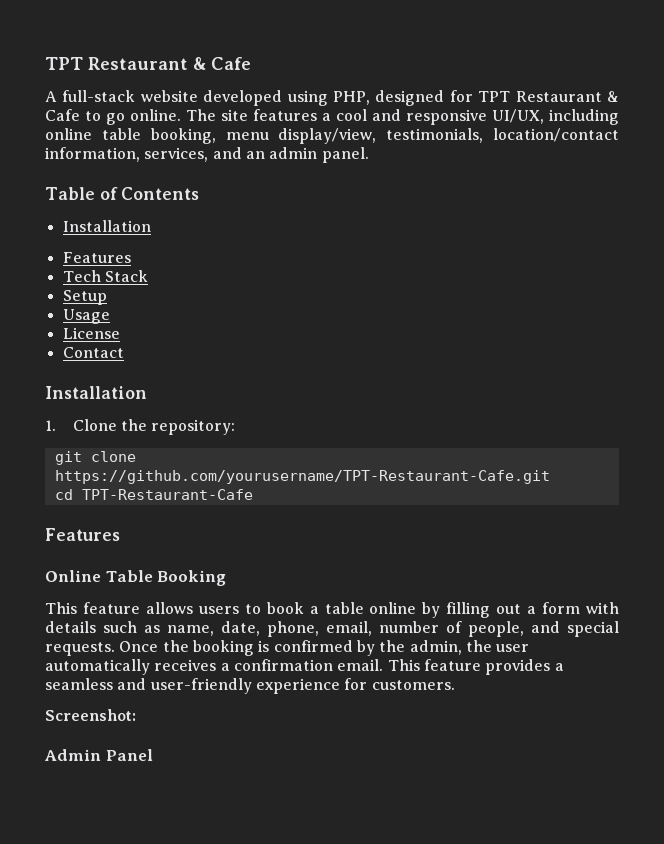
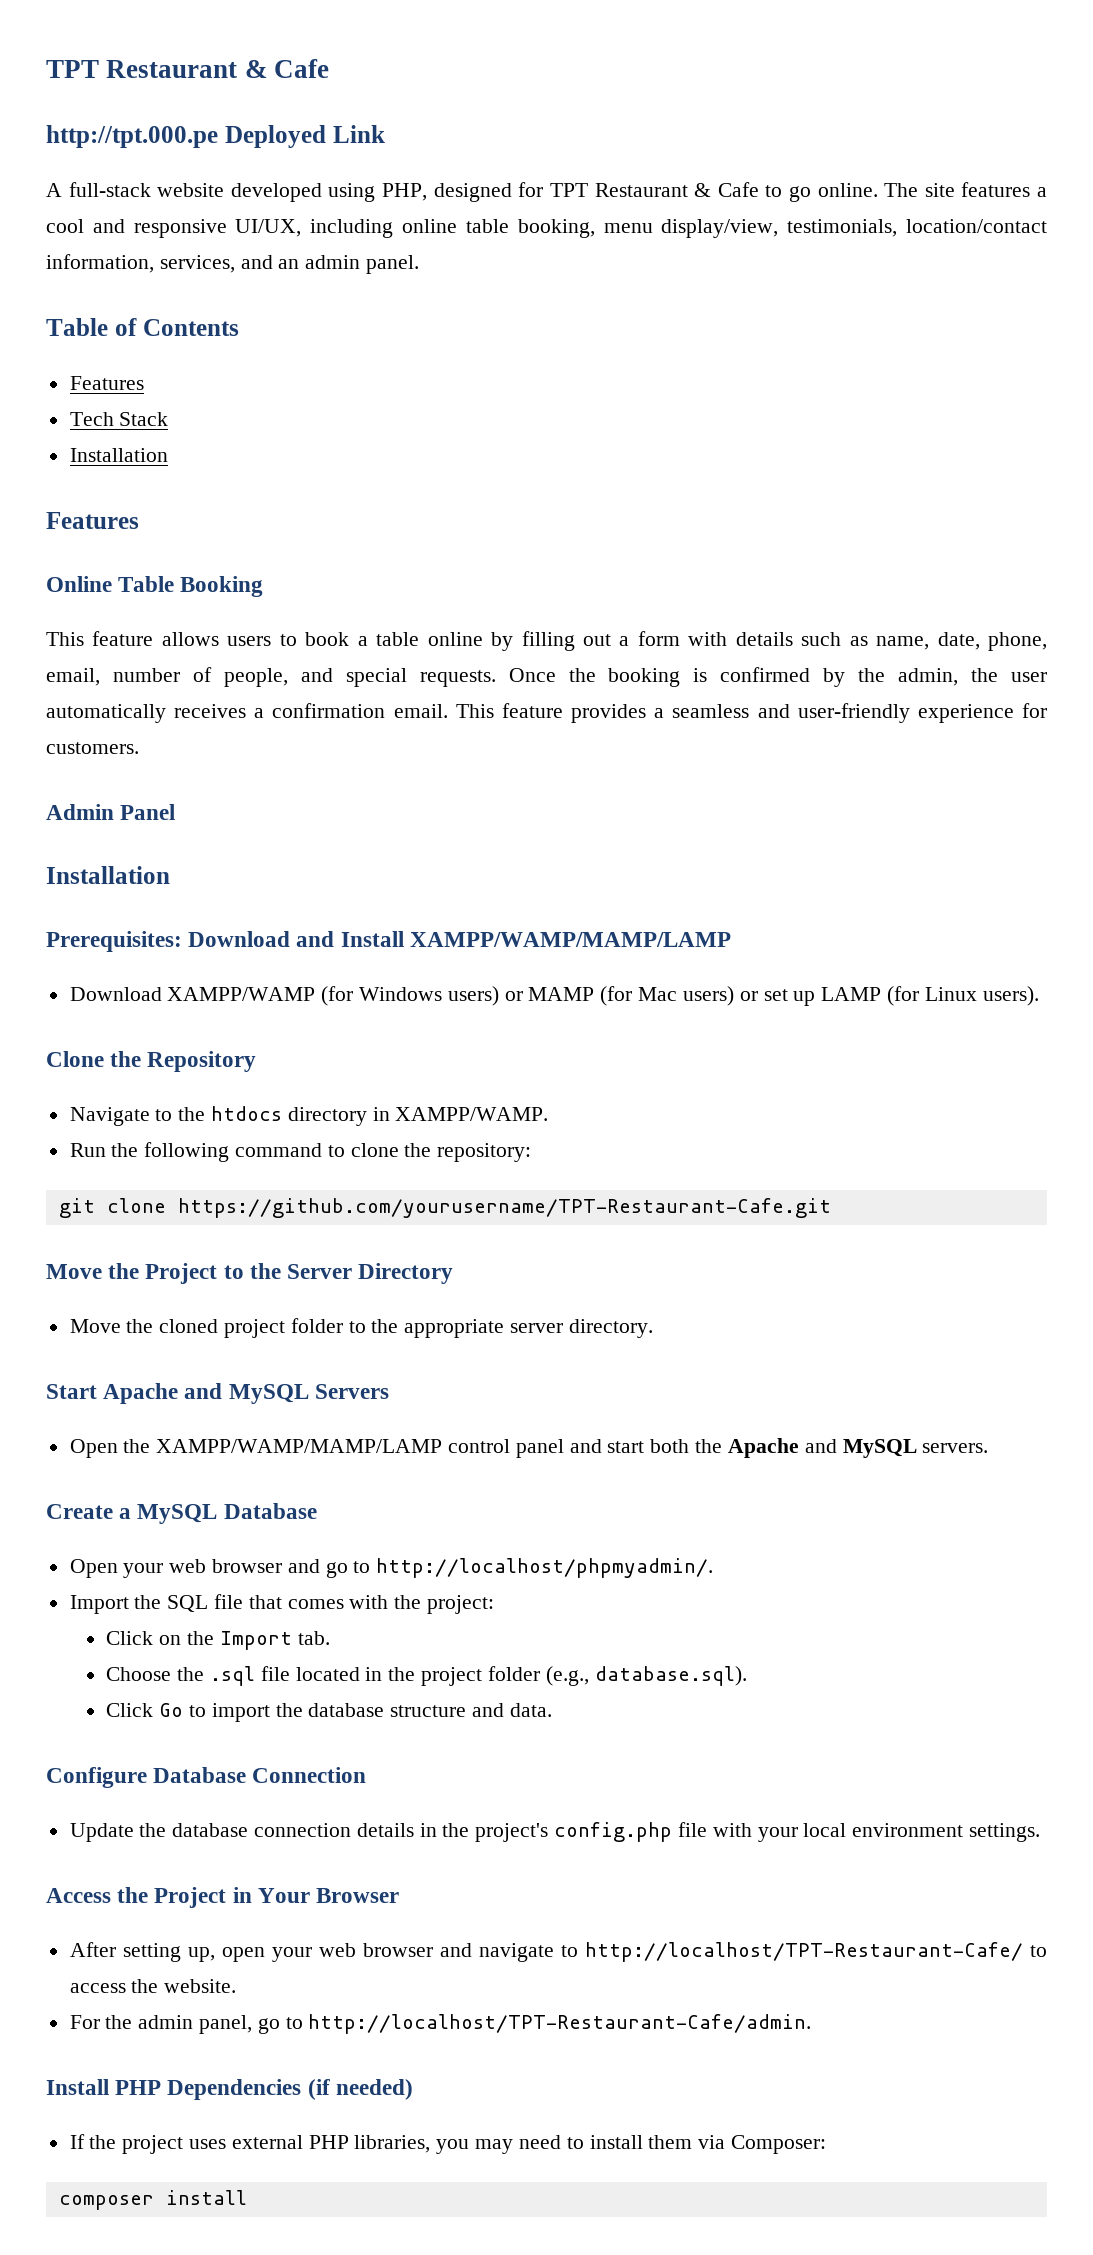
[45,57,251,70] TPT Restaurant & Cafe -> [46,59,329,78] [46,125,385,148] TPT Restaurant & Cafe // http://tpt.000.pe Deployed Link
[62,220,151,232] // Installation -> (239, 327) none
[62,290,107,305] [62,309,110,324] [62,327,120,339] [62,347,124,358] [45,386,147,399] [45,419,236,435] [54,451,136,465] [54,470,550,484] [54,489,253,500] Setup // Usage // License // Contact // Installation // 1. Clone the repository: // git clone https://github.com/yourusername/TPT-Restaurant-Cafe.git // cd TPT-Restaurant-Cafe -> [69,448,168,462] Installation
[45,709,136,721] // Screenshot: -> (139, 748) none
(153, 755) none -> [46,866,170,884] [46,931,731,952] [69,986,1039,1006] [46,1051,257,1072] [69,1106,549,1126] [69,1142,532,1162] [58,1198,831,1218] [46,1263,454,1284] [69,1318,653,1338] [46,1383,389,1404] [69,1438,989,1458] [46,1503,317,1524] [69,1558,714,1578] [69,1594,495,1614] [106,1631,330,1650] [106,1666,747,1686] [106,1703,552,1722] [46,1767,367,1788] [69,1822,1040,1842] [46,1887,400,1908] [69,1942,1047,1962] [69,1979,237,1993] [69,2014,812,2034] [46,2079,413,2100] [69,2134,826,2154] [58,2190,247,2210] // Installation // Prerequisites: Download and Install XAMPP/WAMP/MAMP/LAMP // Download XAMPP/WAMP (for Windows users) or MAMP (for Mac users) or set up LAMP (for Linux users). // Clone the Repository // Navigate to the htdocs directory in XAMPP/WAMP. // Run the following command to clone the repository: // git clone https://github.com/yourusername/TPT-Restaurant-Cafe.git // Move the Project to the Server Directory // Move the cloned project folder to the appropriate server directory. // Start Apache and MySQL Servers // Open the XAMPP/WAMP/MAMP/LAMP control panel and start both the Apache and MySQL servers. // Create a MySQL Database // Open your web browser and go to http://localhost/phpmyadmin/. // Import the SQL file that comes with the project: // Click on the Import tab. // Choose the .sql file located in the project folder (e.g., database.sql). // Click Go to import the database structure and data. // Configure Database Connection // Update the database connection details in the project's config.php file with your local environment settings. // Access the Project in Your Browser // After setting up, open your web browser and navigate to http://localhost/TPT-Restaurant-Cafe/ to access the website. // For the admin panel, go to http://localhost/TPT-Restaurant-Cafe/admin. // Install PHP Dependencies (if needed) // If the project uses external PHP libraries, you may need to install them via Composer: // composer install

